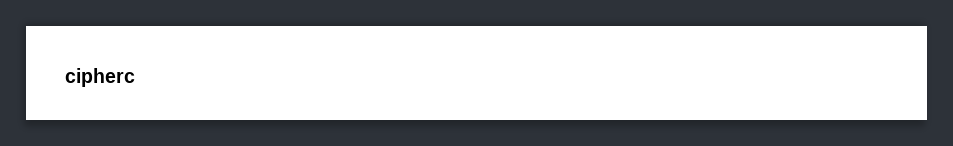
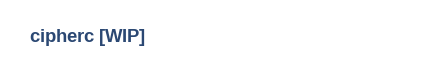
(135, 77) none -> [99,29,145,46] [WIP]

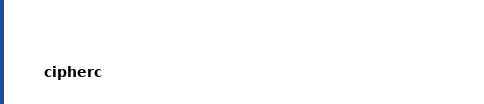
[99,29,145,46] [WIP] -> (102, 73) none

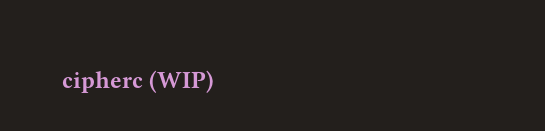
(102, 73) none -> [149,70,215,93] (WIP)

